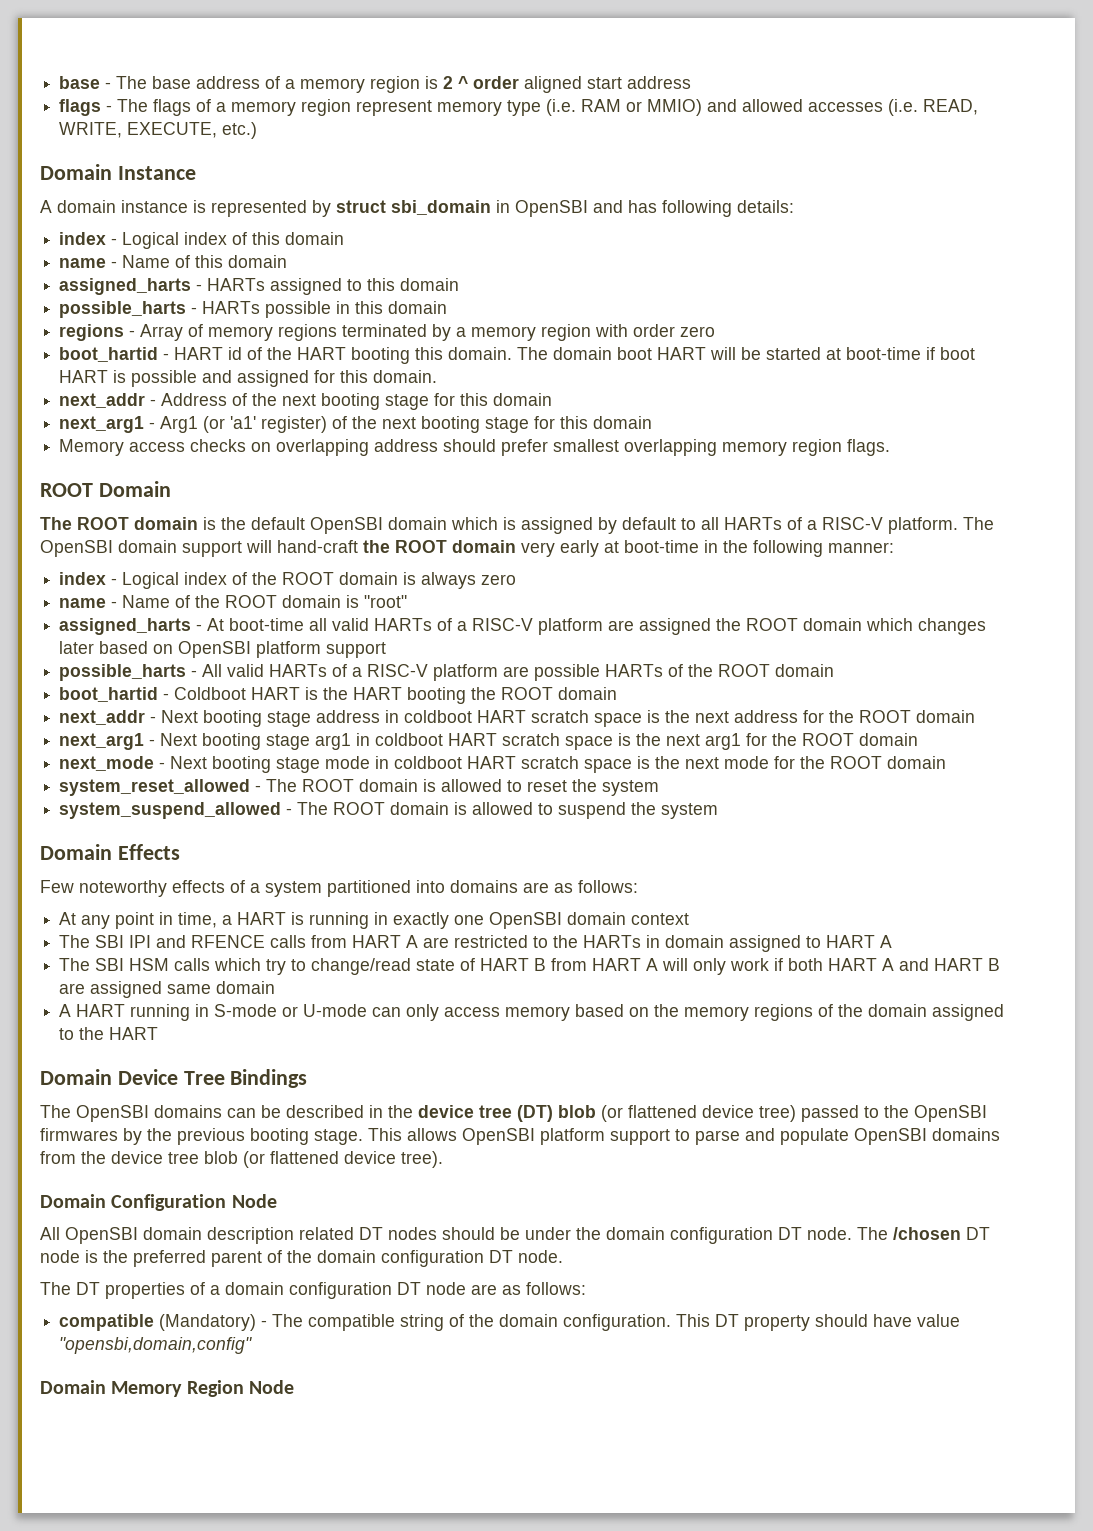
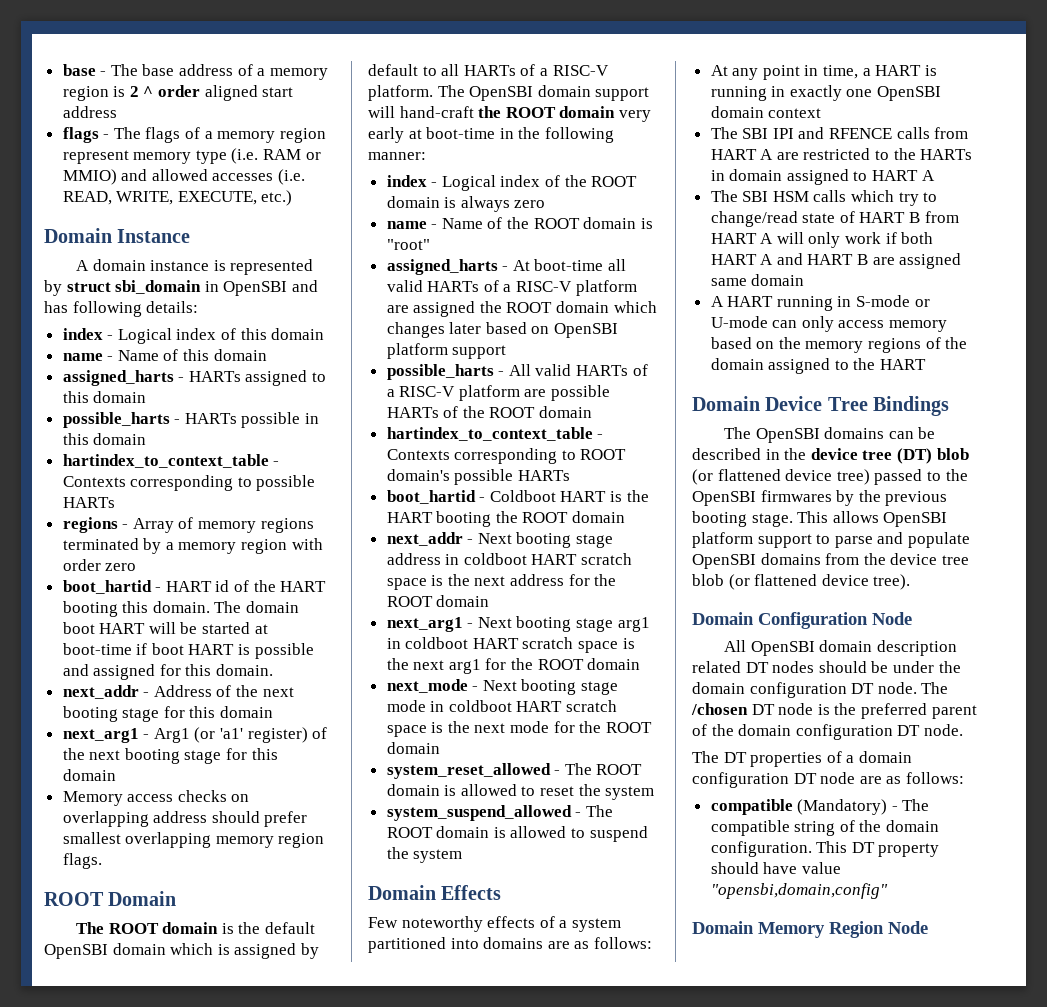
(448, 307) none -> [62,454,280,468] [62,475,316,491] [62,497,115,508] // hartindex_to_context_table - Contexts corresponding to possible HARTs
(835, 670) none -> [386,427,604,441] [386,448,627,464] [386,469,570,485] // hartindex_to_context_table - Contexts corresponding to ROOT domain's possible HARTs

